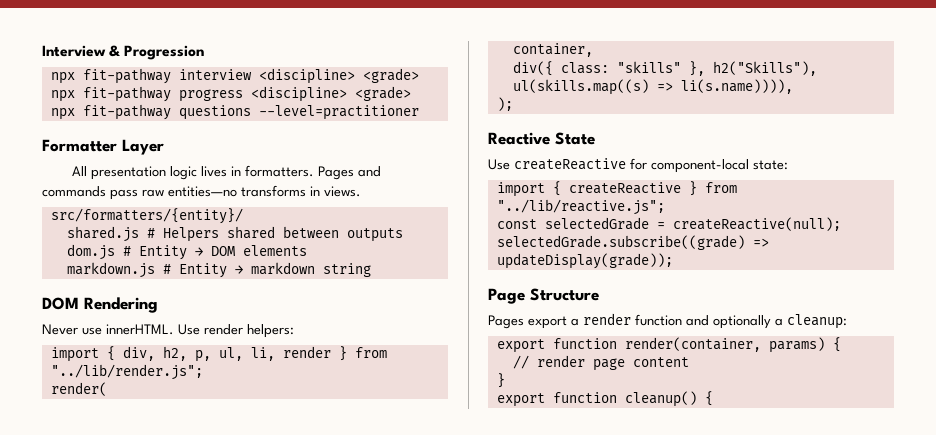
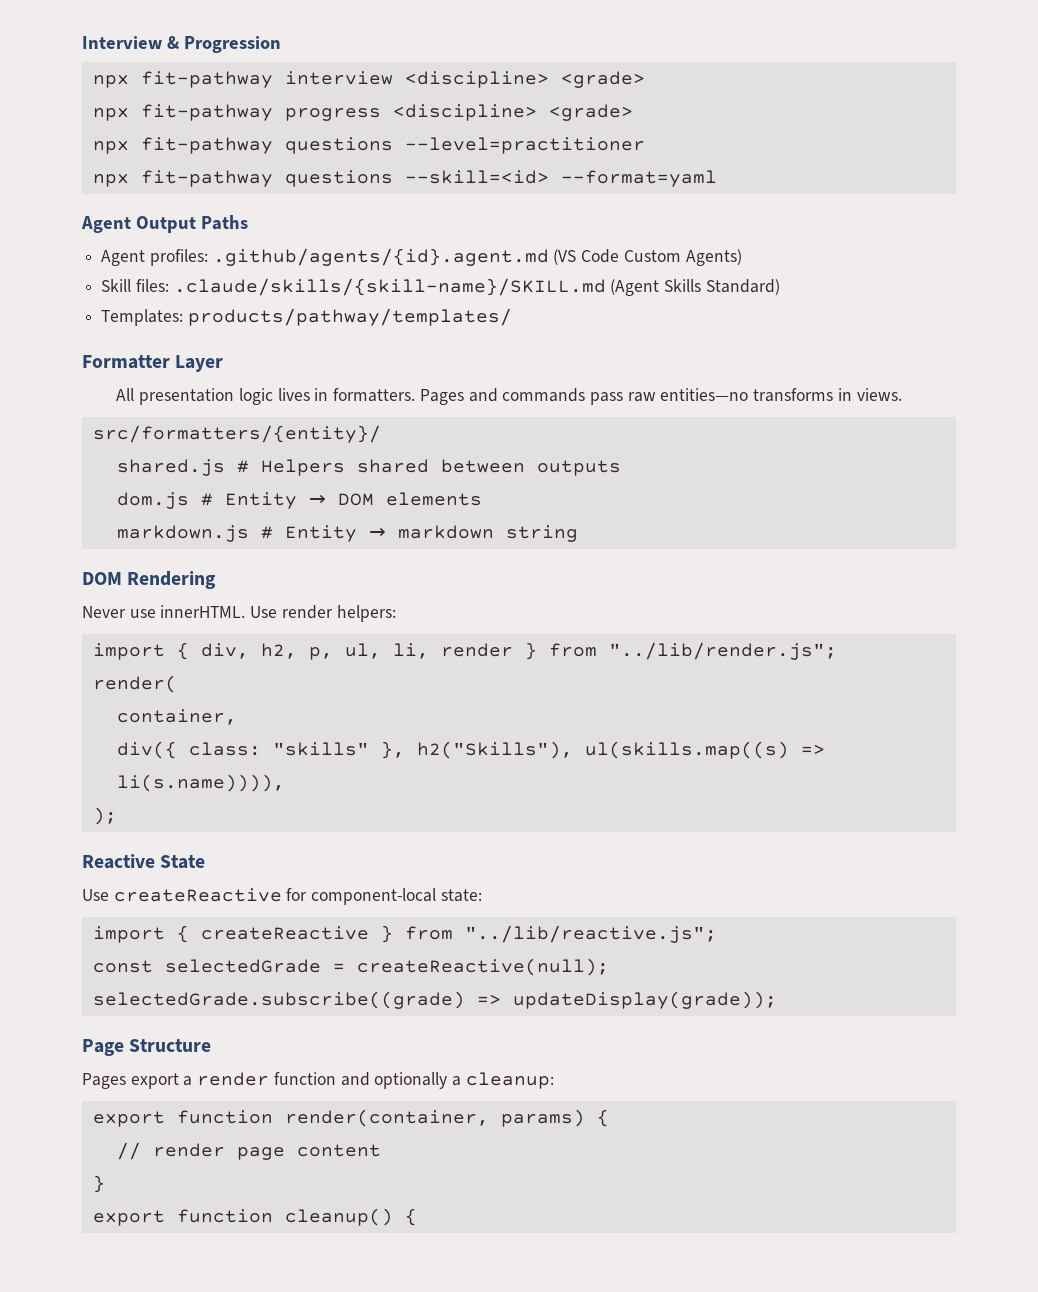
(419, 112) none -> [92,170,717,187] [81,215,248,233] [101,248,742,266] [101,278,780,296] [101,308,512,326] // npx fit-pathway questions --skill=<id> --format=yaml // Agent Output Paths // Agent profiles: .github/agents/{id}.agent.md (VS Code Custom Agents) // Skill files: .claude/skills/{skill-name}/SKILL.md (Agent Skills Standard) // Templates: products/pathway/templates/

